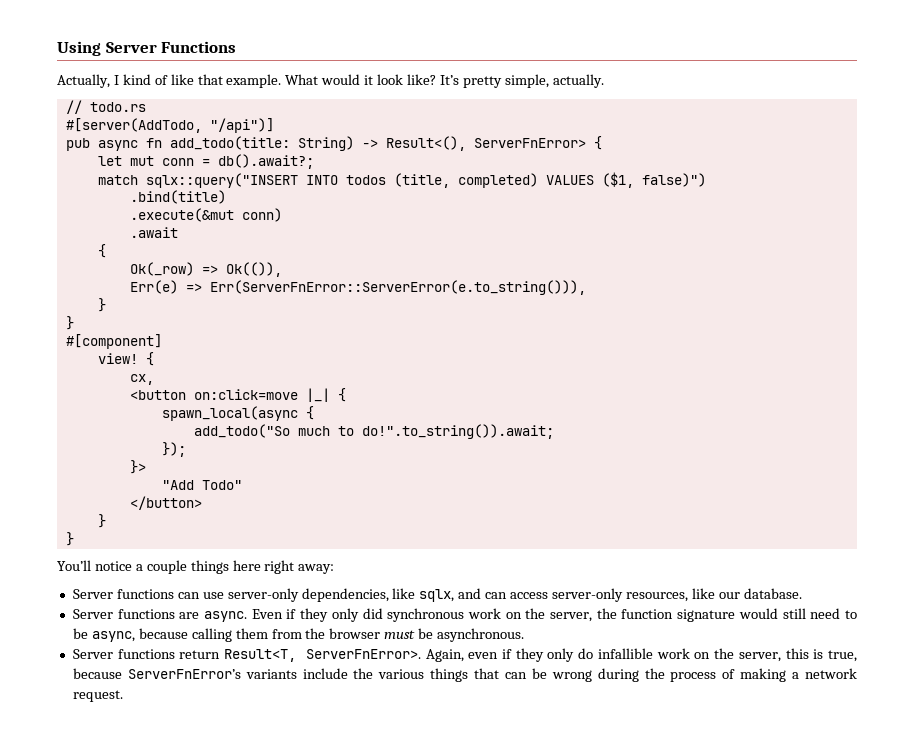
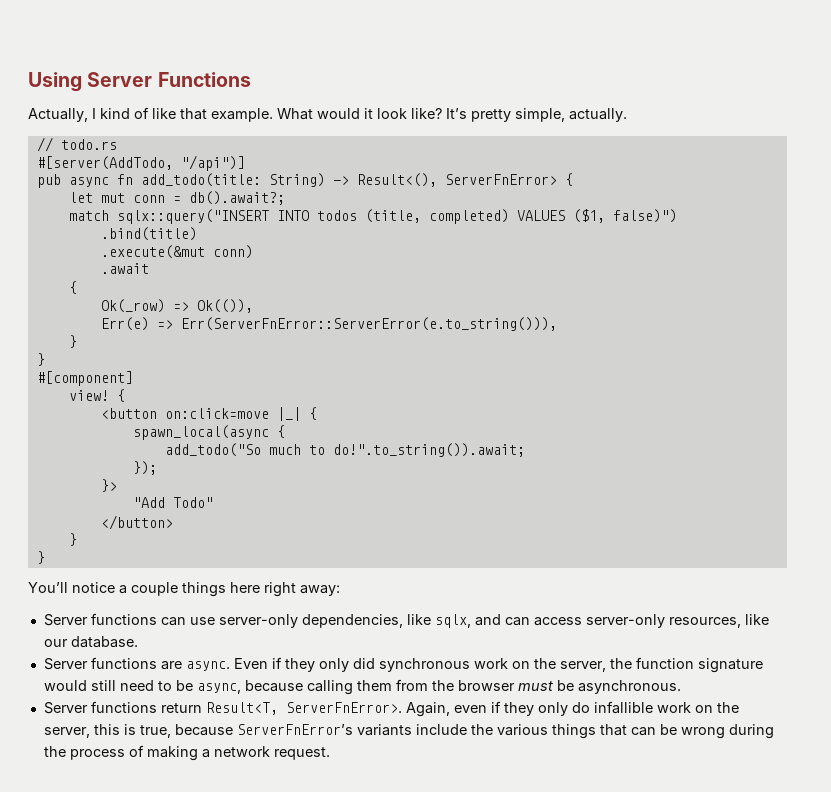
[129,374,154,385] // cx, -> (125, 395) none

